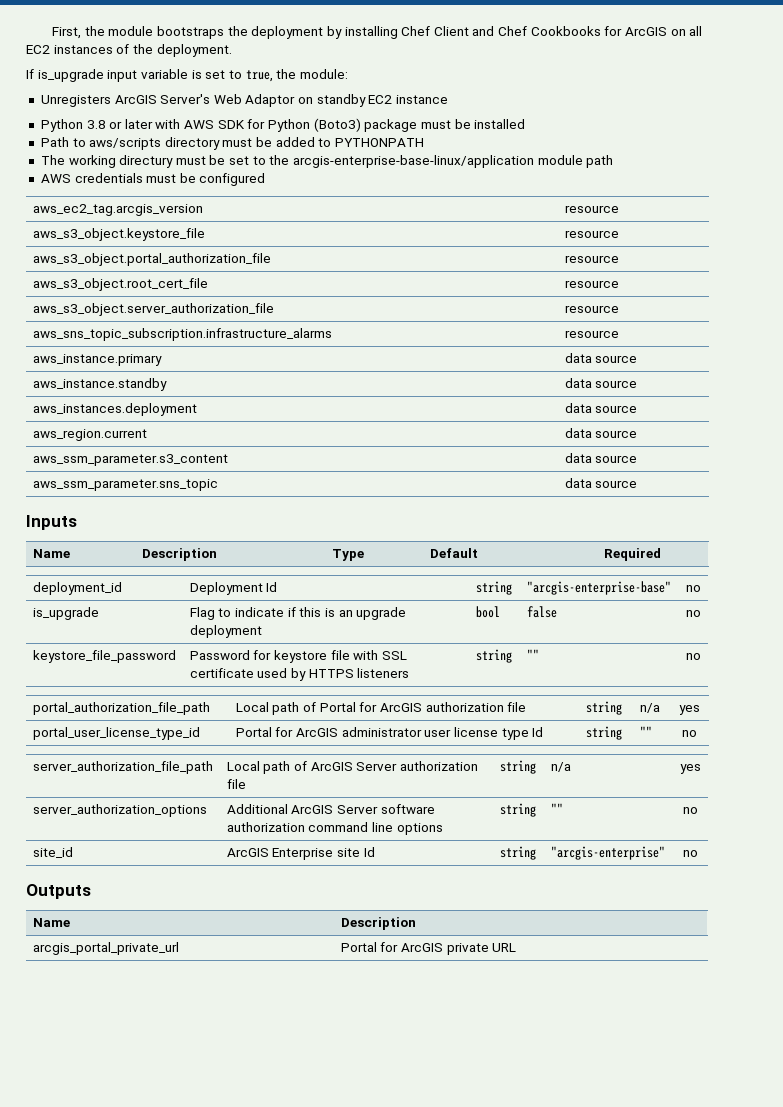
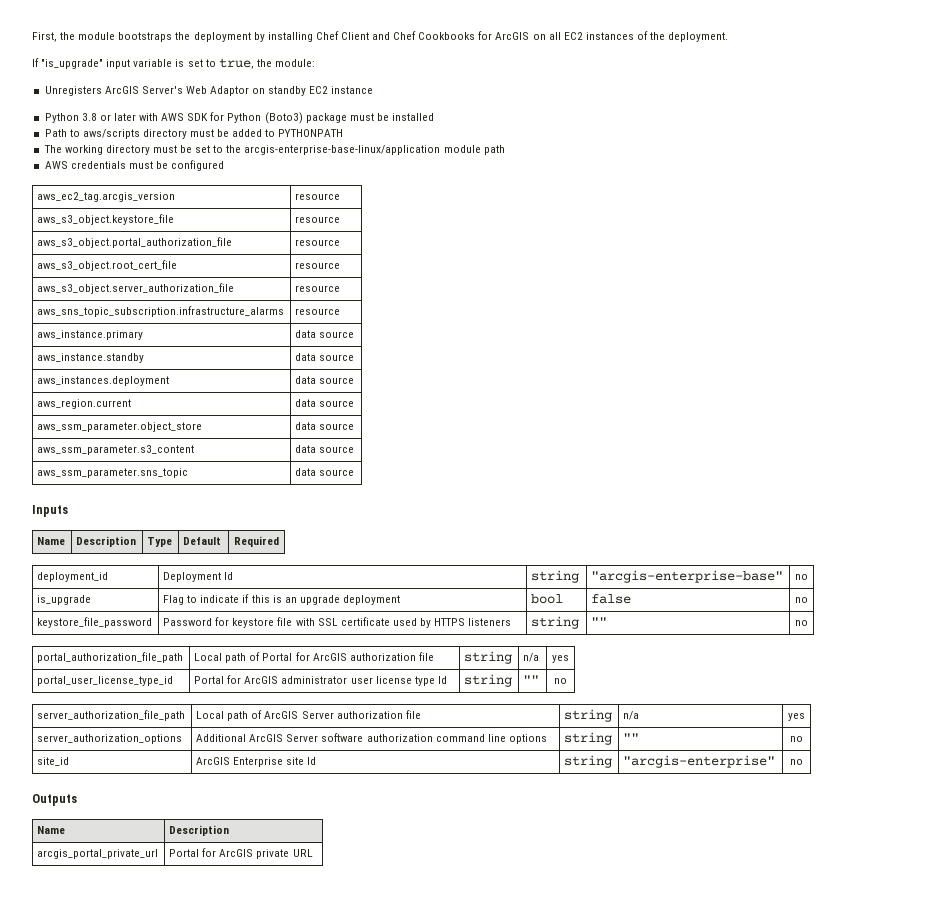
[37,69,104,82] is_upgrade -> [41,59,104,69] "is_upgrade"
[119,155,174,168] directury -> [105,145,150,155] directory
(638, 434) none -> [37,422,203,432] [295,422,355,430] // aws_ssm_parameter.object_store | data source

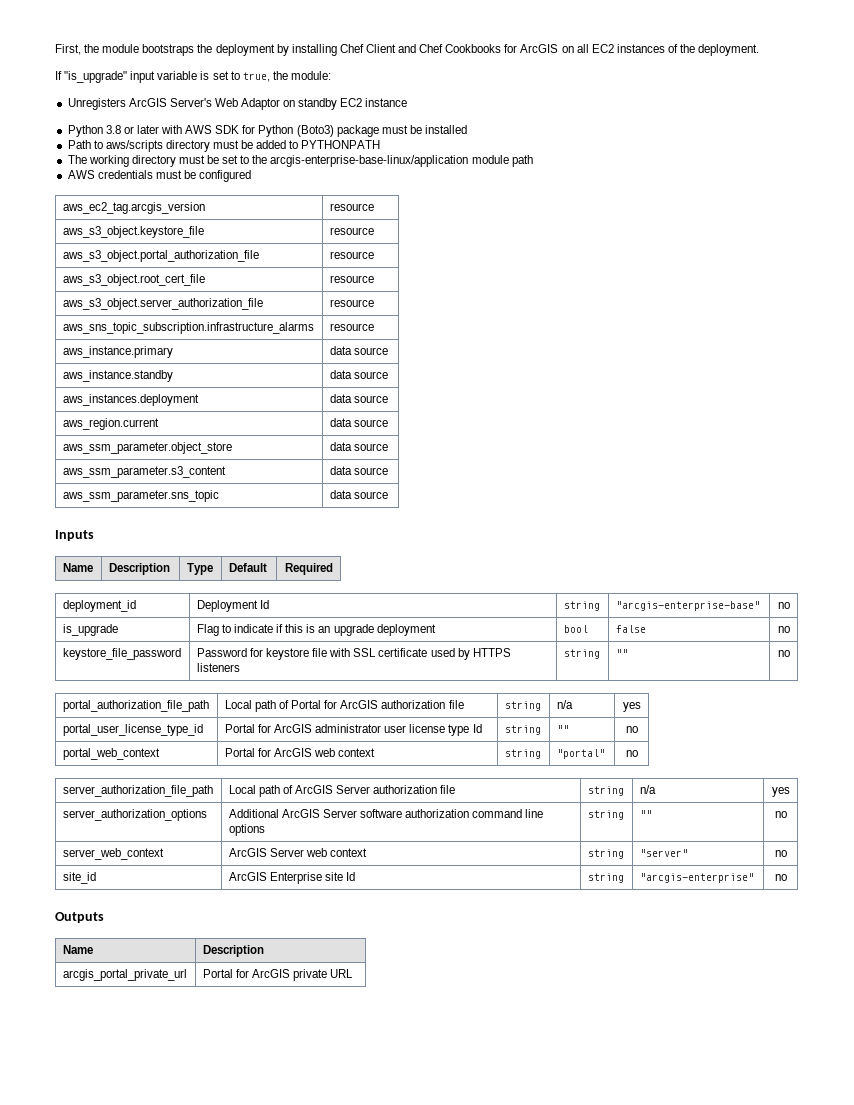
(567, 681) none -> [62,748,160,760] [224,748,376,757] [504,749,541,759] [556,749,605,759] [625,750,638,757] // portal_web_context | Portal for ArcGIS web context | string | "portal" | no
(803, 739) none -> [62,848,164,860] [228,848,368,857] [587,849,624,859] [639,849,688,857] [774,850,787,857] // server_web_context | ArcGIS Server web context | string | "server" | no

